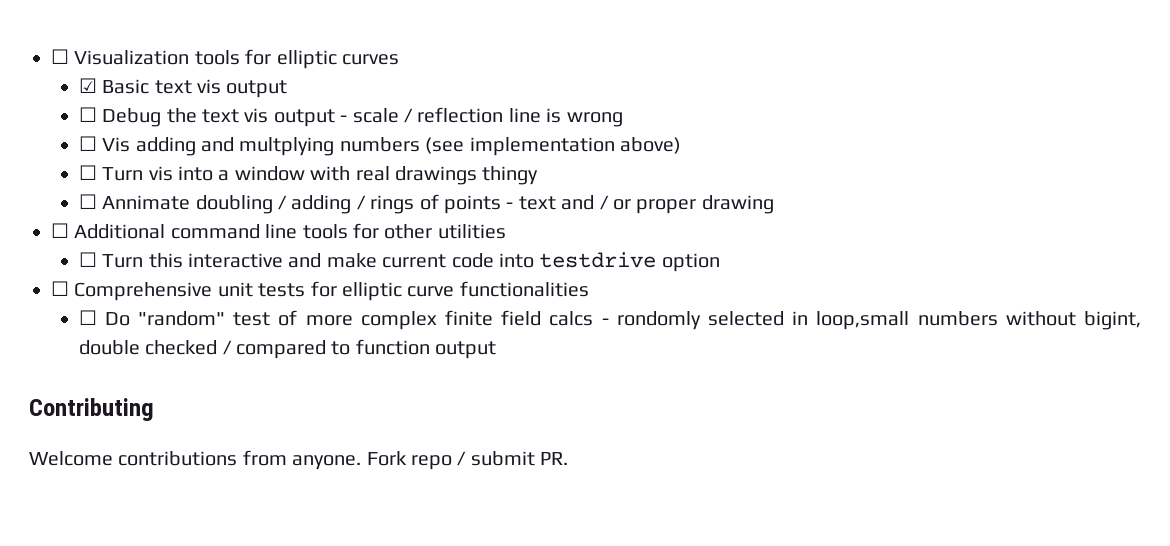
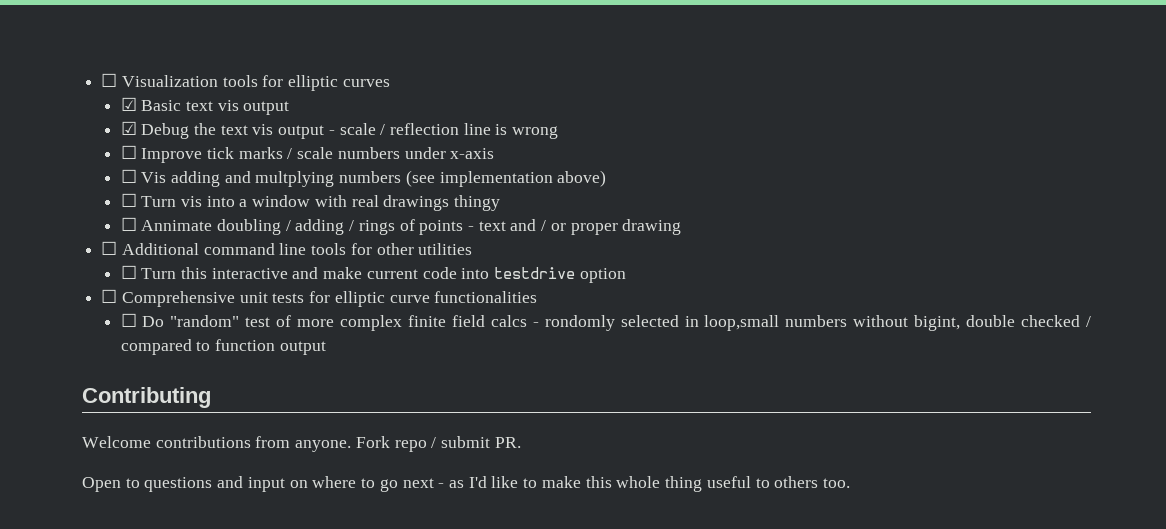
[78,107,97,122] ☐ -> [120,121,137,135] ☑
(623, 119) none -> [120,145,495,163] // ☐ Improve tick marks / scale numbers under x-axis
(569, 458) none -> [82,476,850,492] // Open to questions and input on where to go next - as I'd like to make this whole thing useful to others too.

